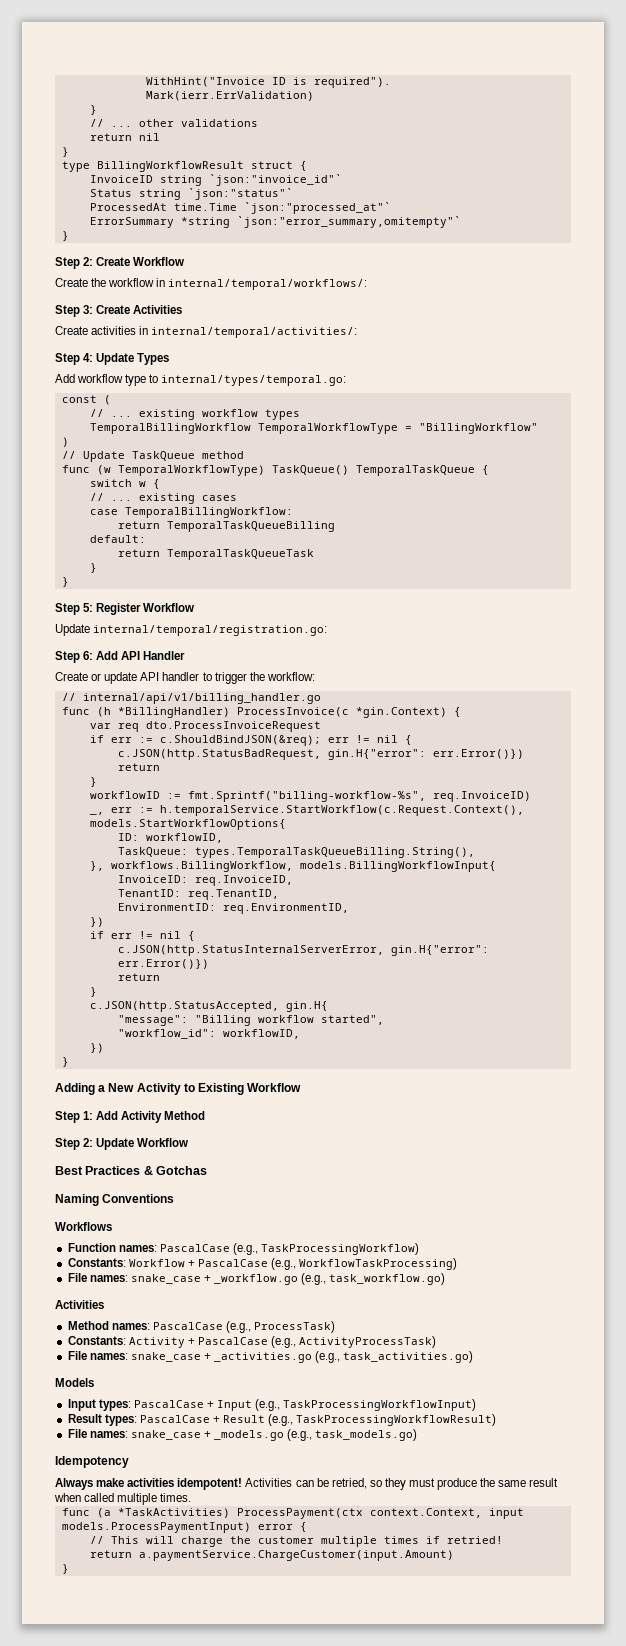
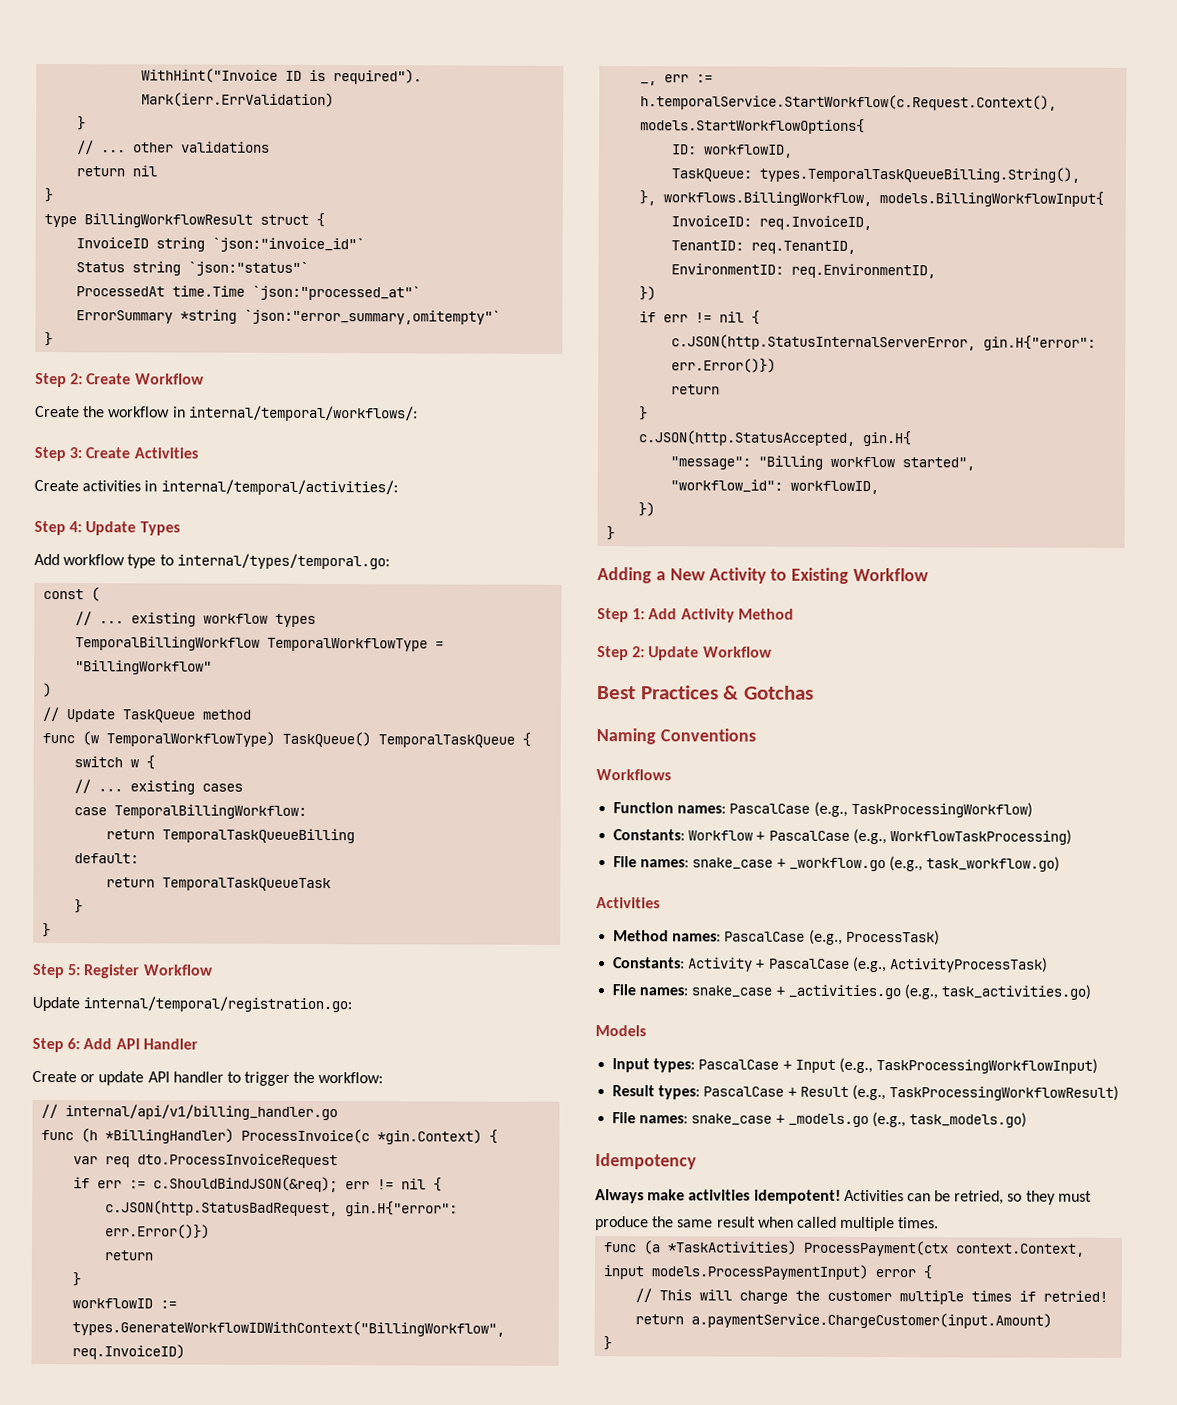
[187,791,426,802] fmt.Sprintf("billing-workflow-%s", -> [72,1320,506,1337] types.GenerateWorkflowIDWithContext("BillingWorkflow",

